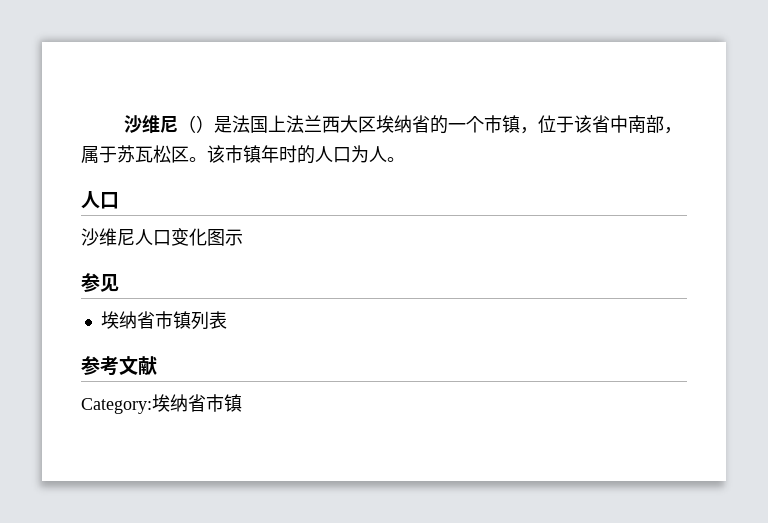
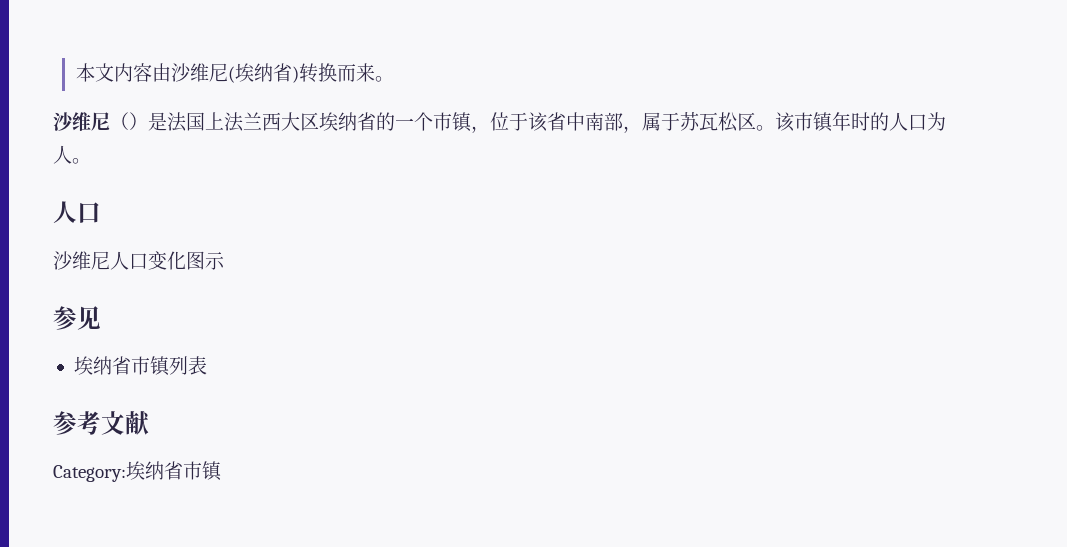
(123, 124) none -> [75,63,394,83] 本文内容由沙维尼(埃纳省)转换而来。 //

